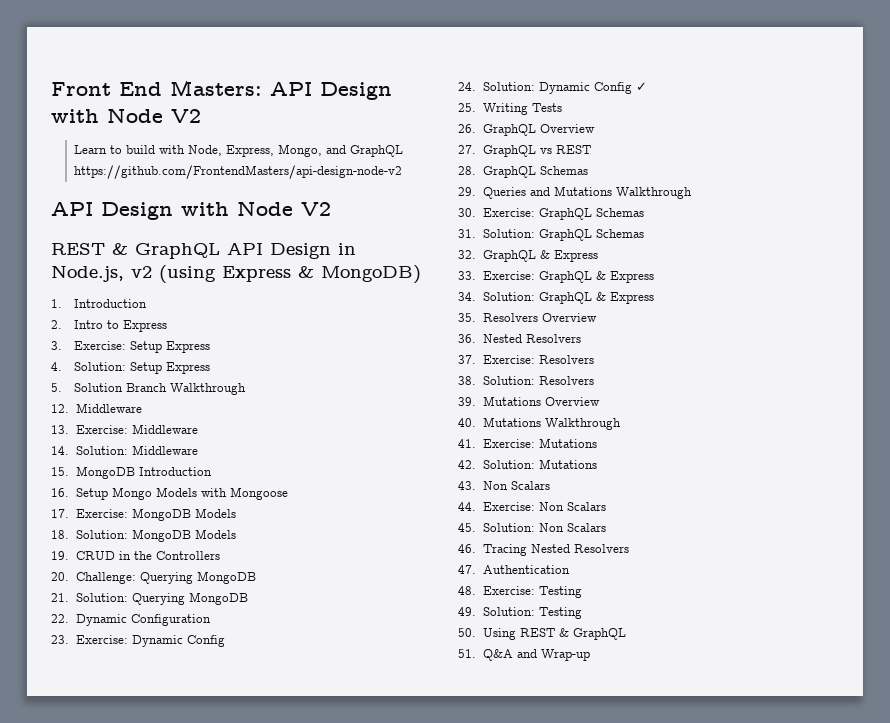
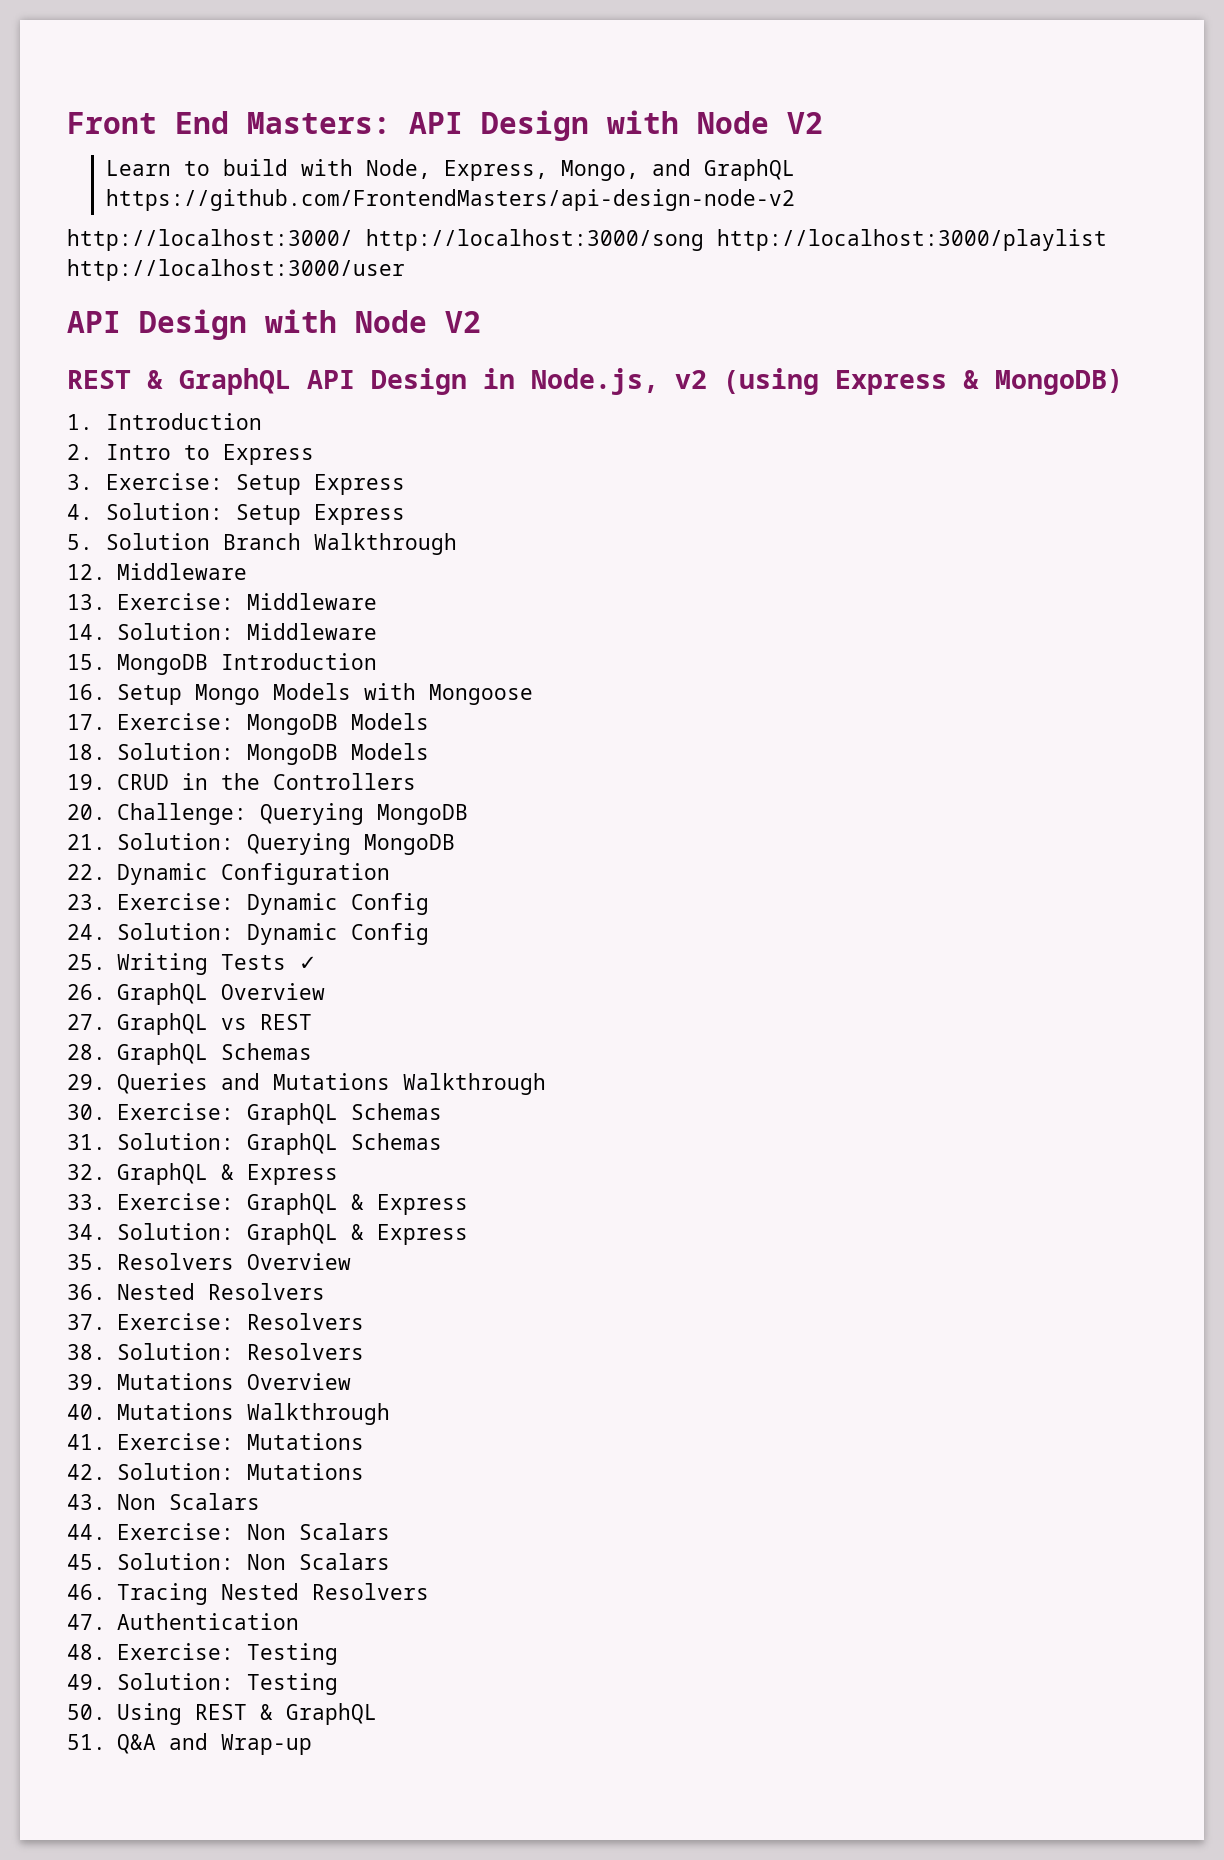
(402, 172) none -> [67,229,1107,251] [67,259,405,281] // http://localhost:3000/ http://localhost:3000/song http://localhost:3000/playlist http://localhost:3000/user
[635,82,647,91] ✓ -> (429, 934) none
(562, 107) none -> [298,956,317,970] ✓

